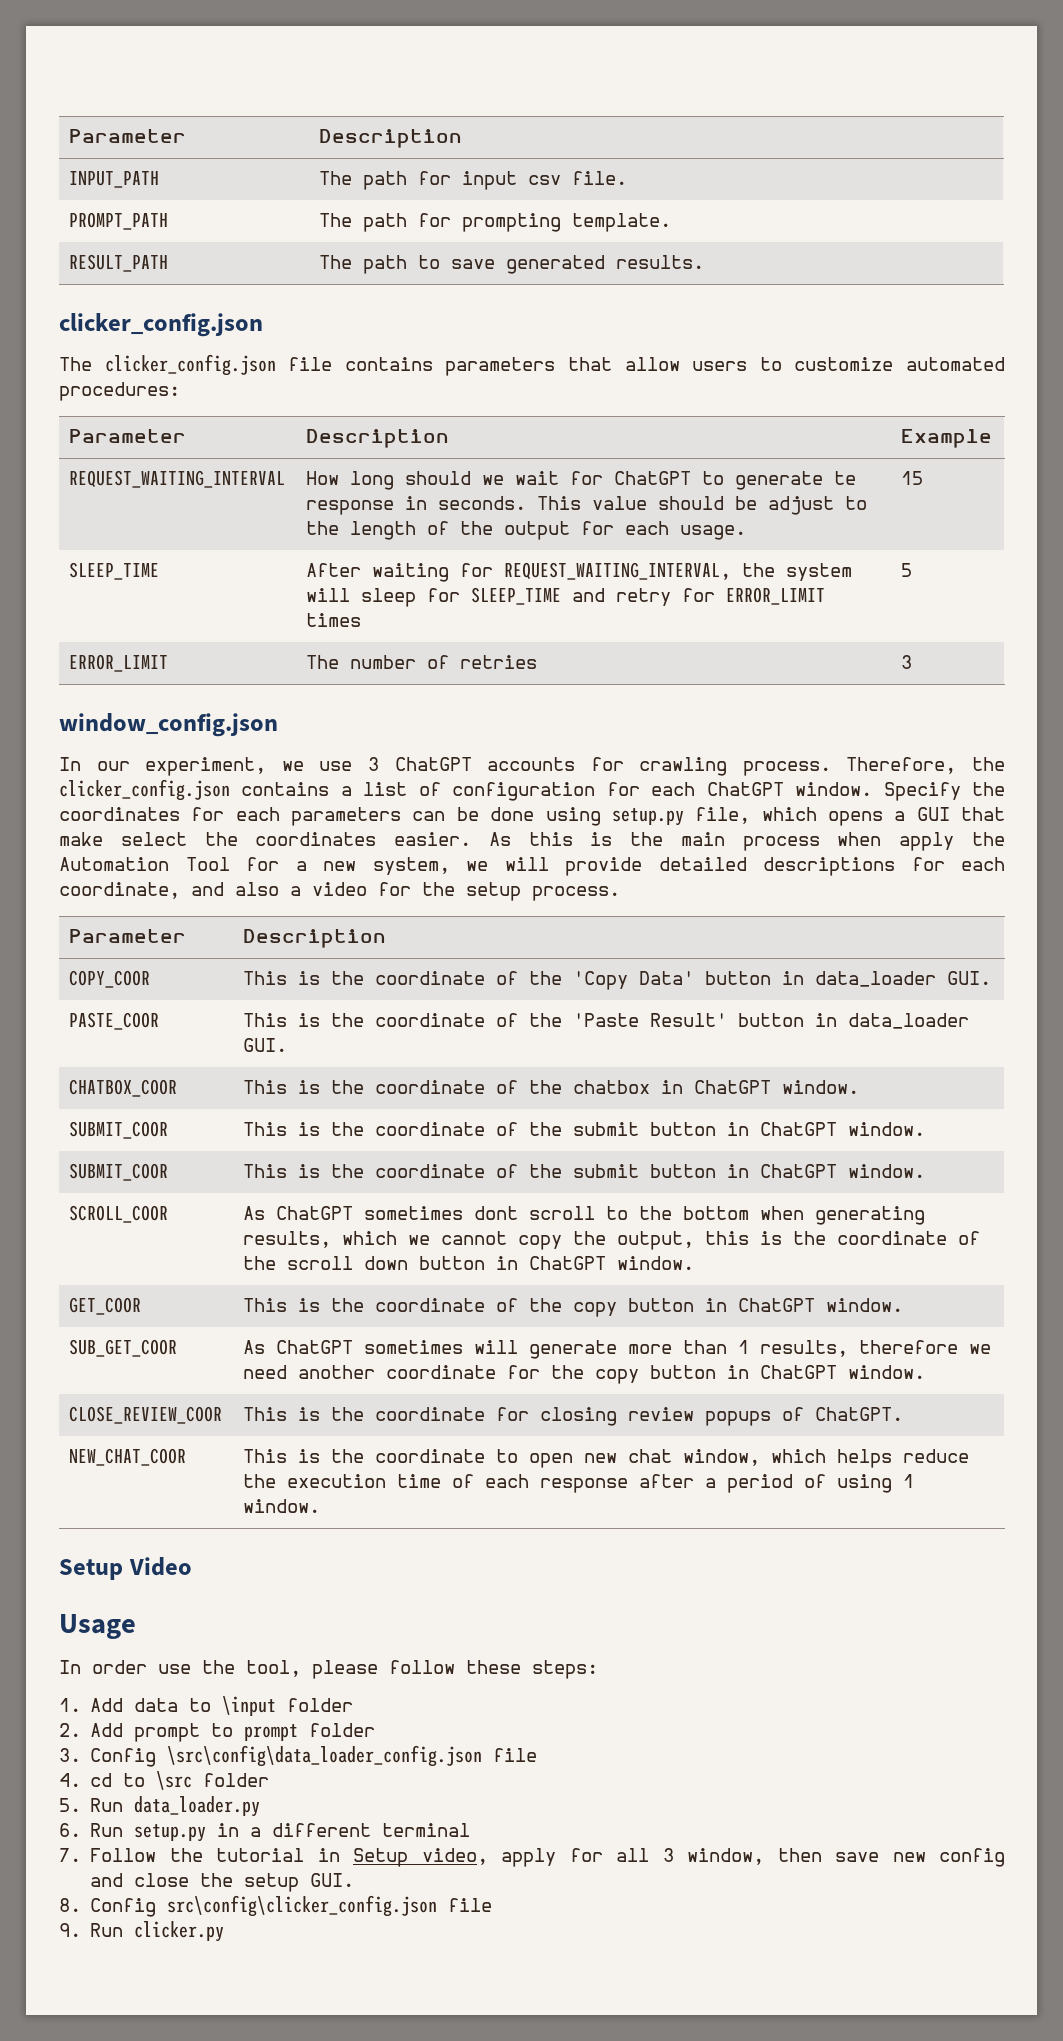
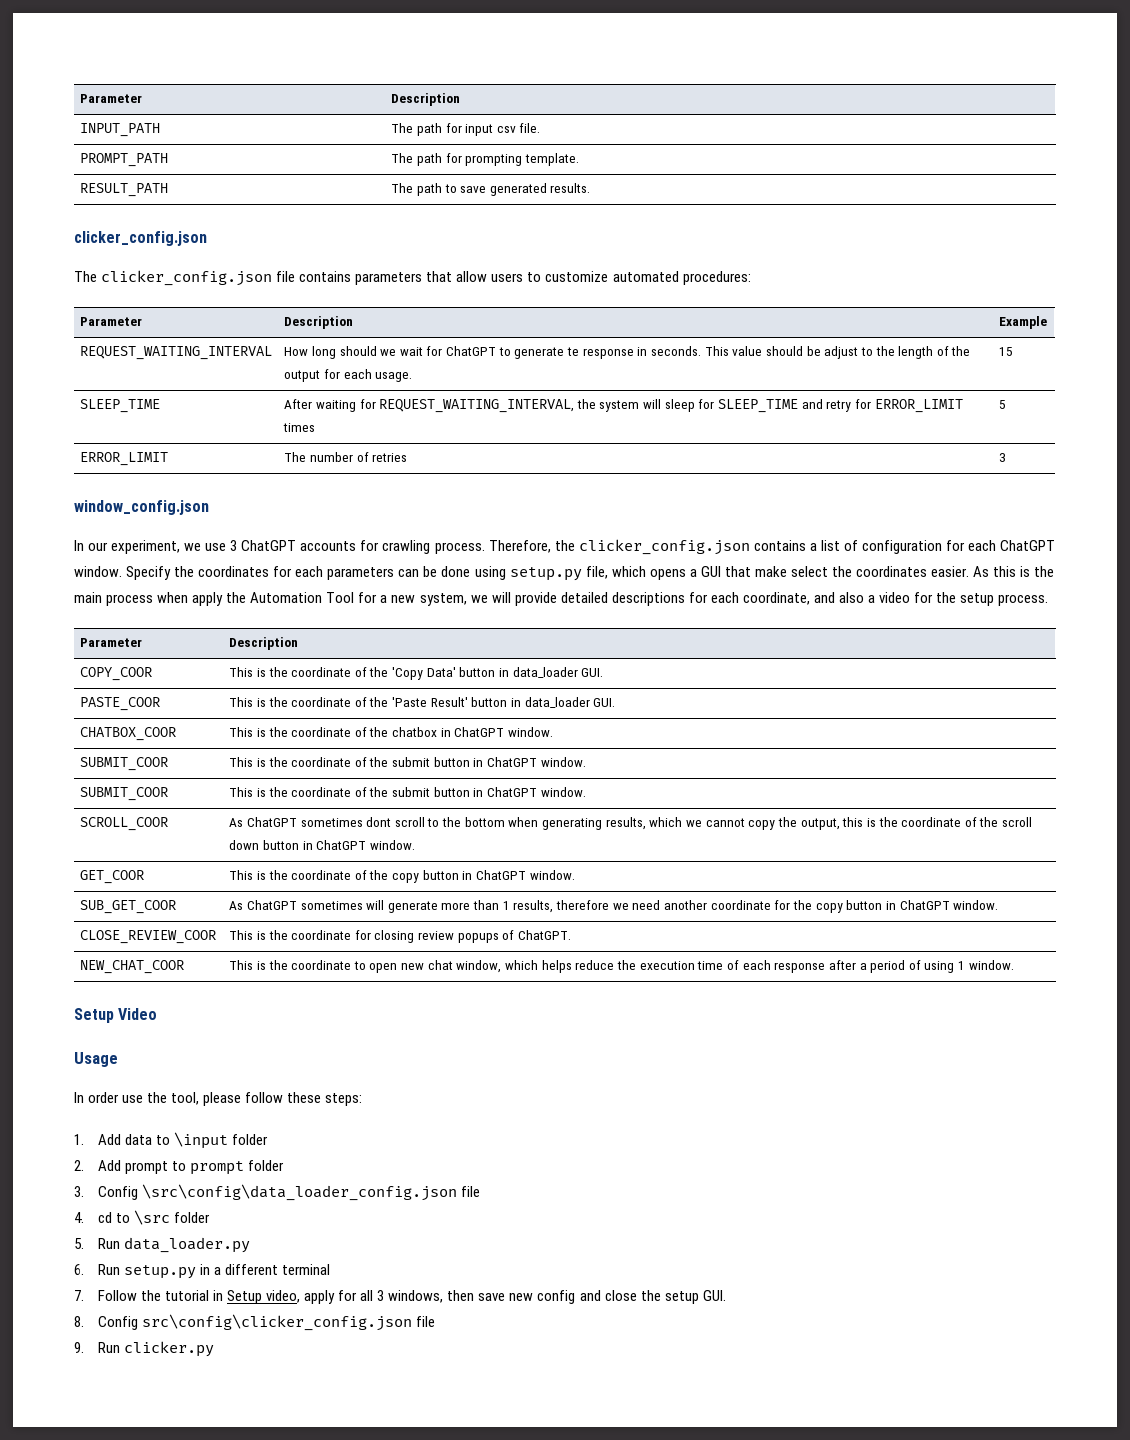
[687,1848,765,1865] window, -> [388,1290,444,1303] windows,

